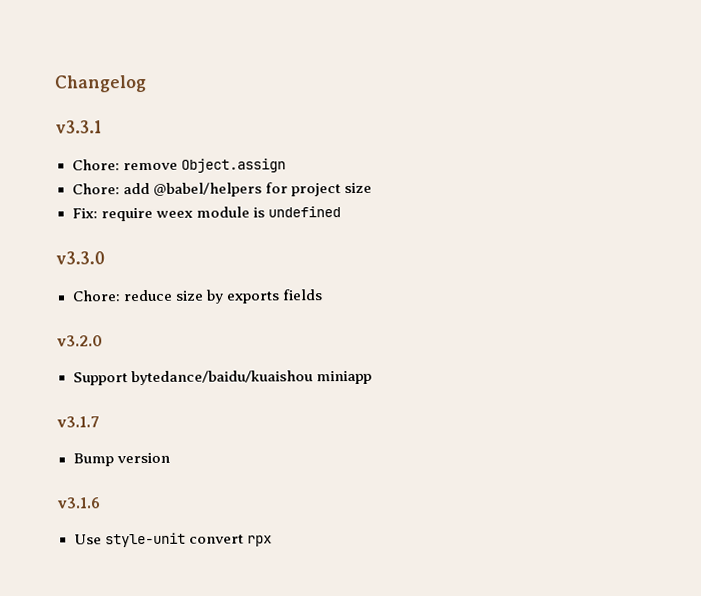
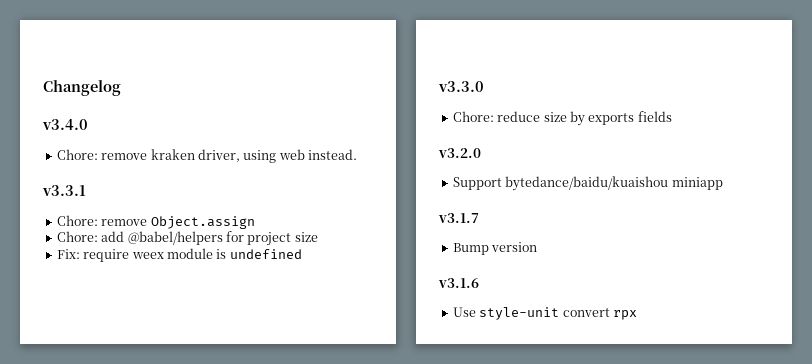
(146, 83) none -> [42,119,88,130] [56,149,357,163] // v3.4.0 // Chore: remove kraken driver, using web instead.

